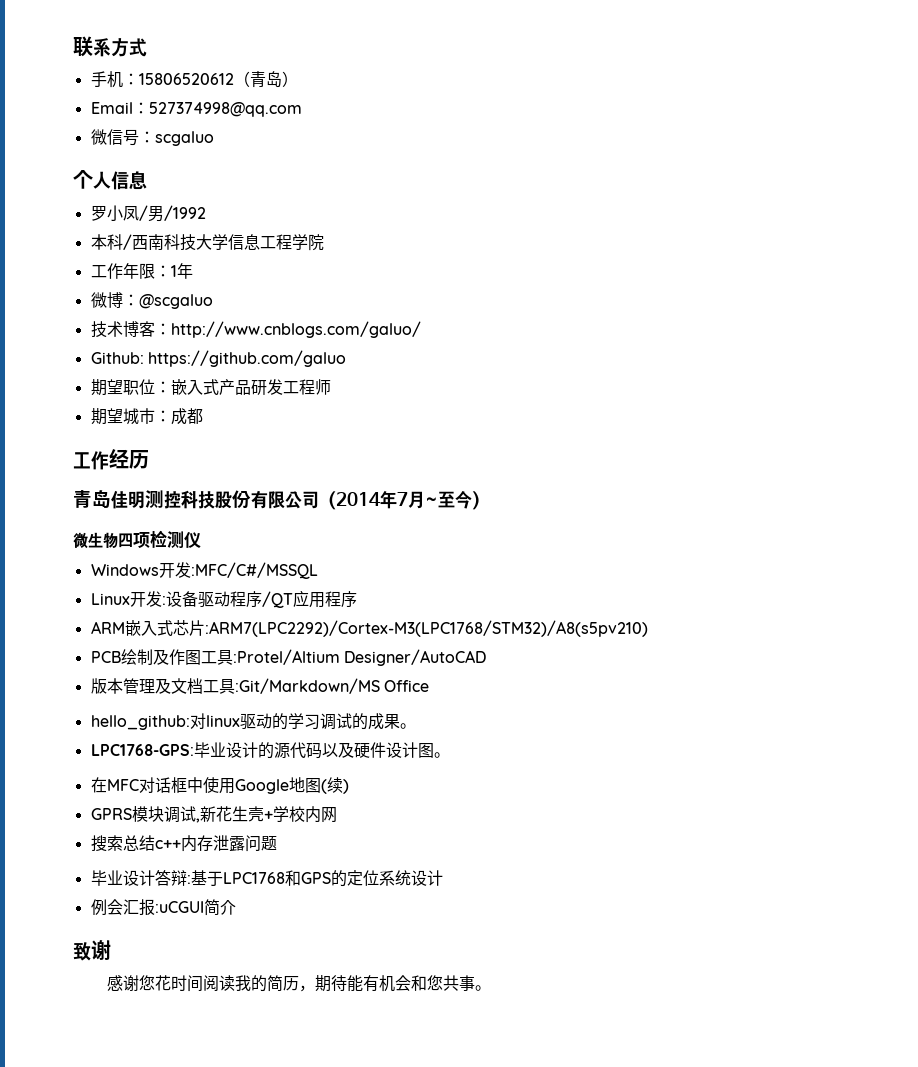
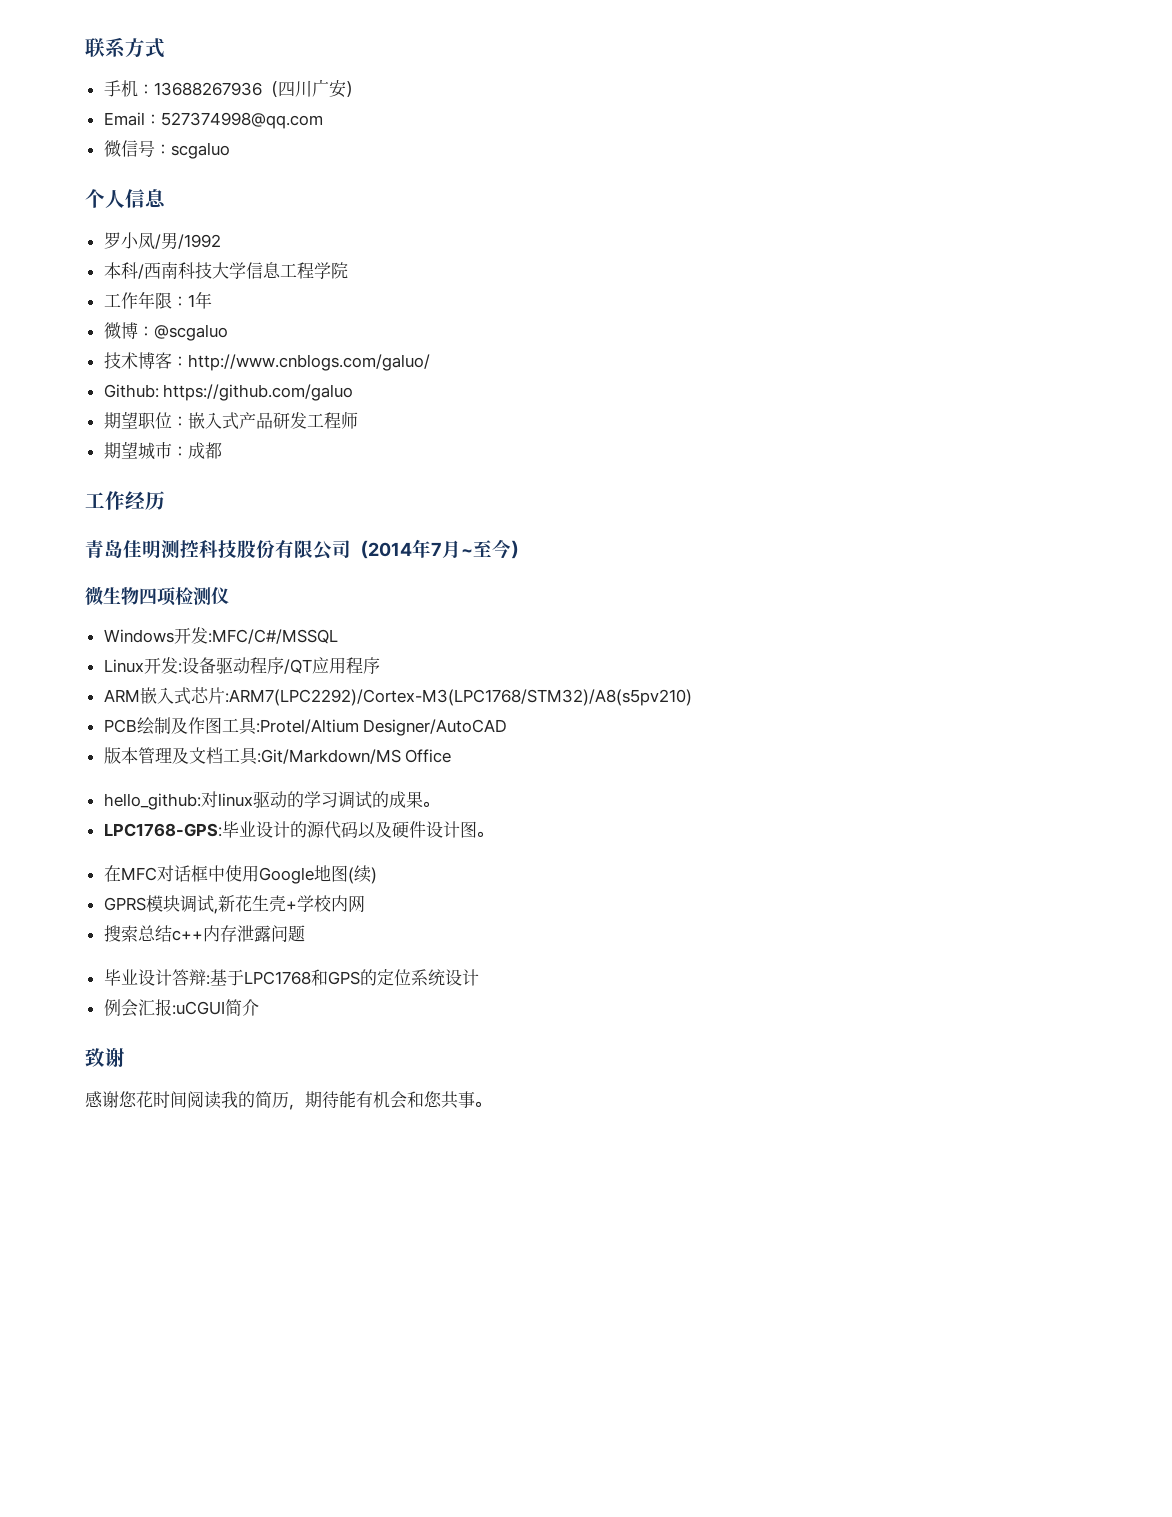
[138,71,282,88] 15806520612（青岛 -> [153,79,346,98] 13688267936（四川广安

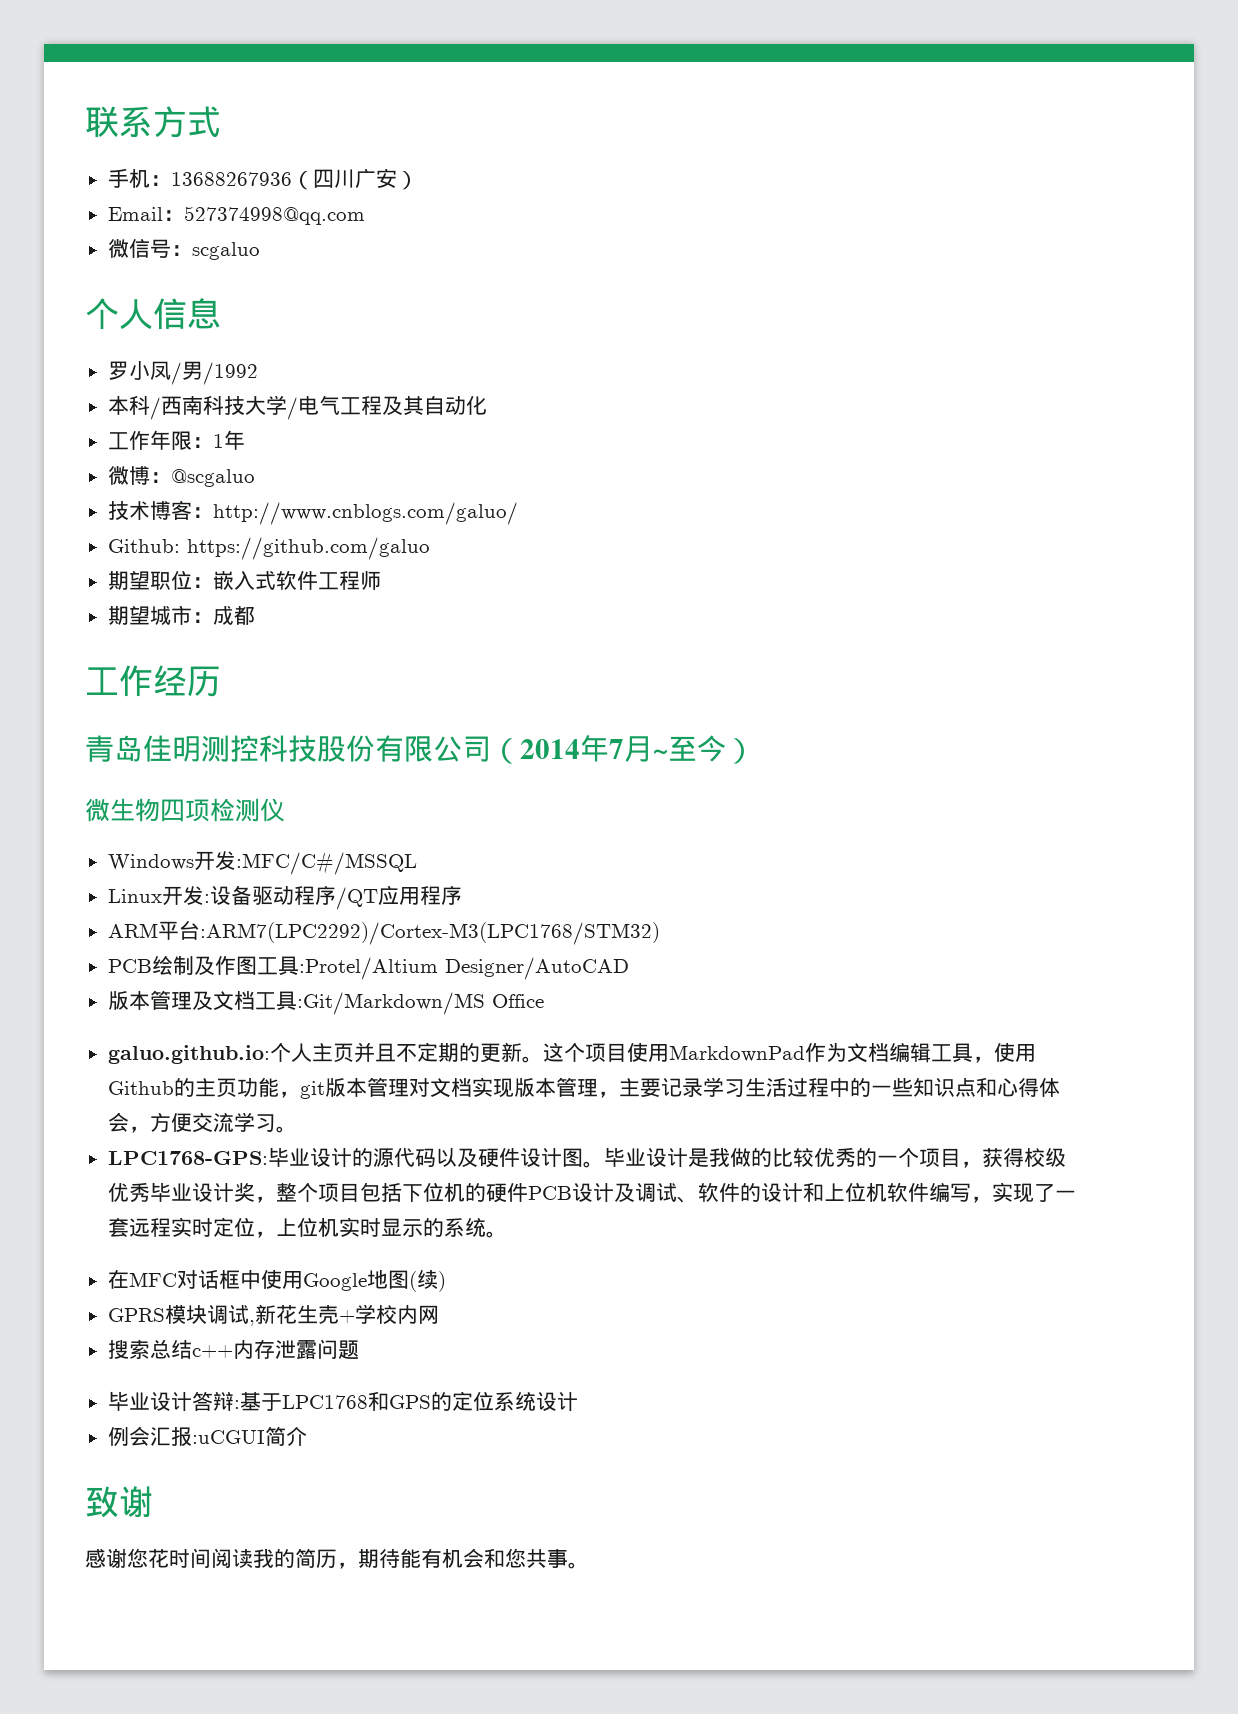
[245,262,348,279] 信息工程学院 -> [286,395,487,420] /电气工程及其自动化
[238,412,307,429] 产品研发 -> [275,570,318,590] 软件
[139,687,692,706] 嵌入式芯片:ARM7(LPC2292)/Cortex-M3(LPC1768/STM32)/A8(s5pv210) -> [157,920,660,945] 平台:ARM7(LPC2292)/Cortex-M3(LPC1768/STM32)
[103,791,423,810] hello_github:对linux驱动的学习调试的成果 -> [107,1042,1036,1064] [107,1077,1060,1099] [107,1112,276,1133] galuo.github.io:个人主页并且不定期的更新。这个项目使用MarkdownPad作为文档编辑工具，使用Github的主页功能，git版本管理对文档实现版本管理，主要记录学习生活过程中的一些知识点和心得体会，方便交流学习
(493, 834) none -> [603,1147,1066,1168] [107,1182,1076,1203] [107,1217,507,1238] 毕业设计是我做的比较优秀的一个项目，获得校级优秀毕业设计奖，整个项目包括下位机的硬件PCB设计及调试、软件的设计和上位机软件编写，实现了一套远程实时定位，上位机实时显示的系统。

